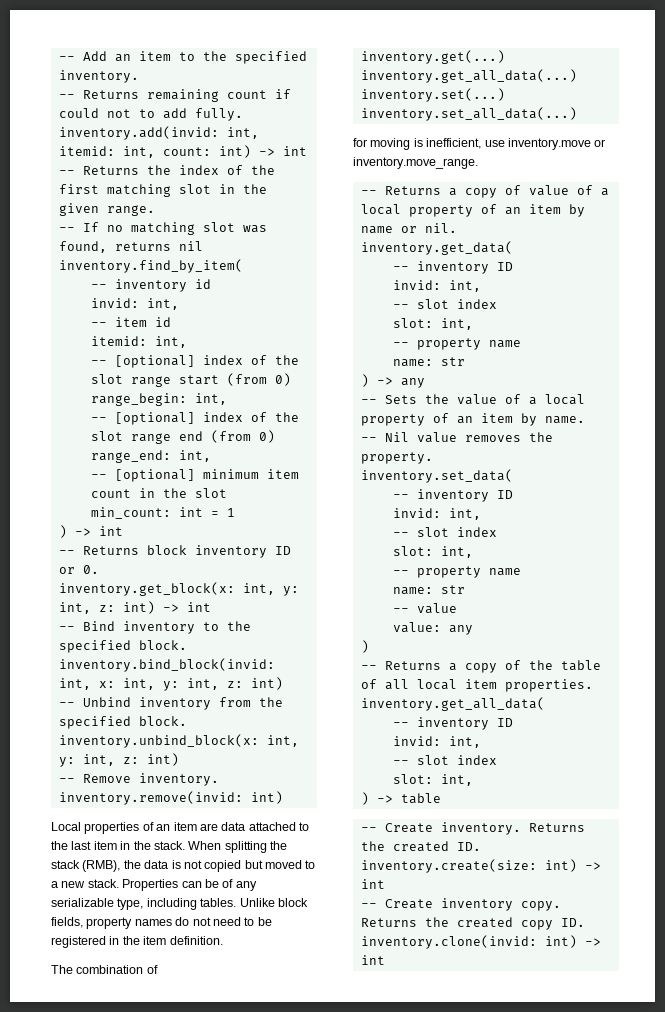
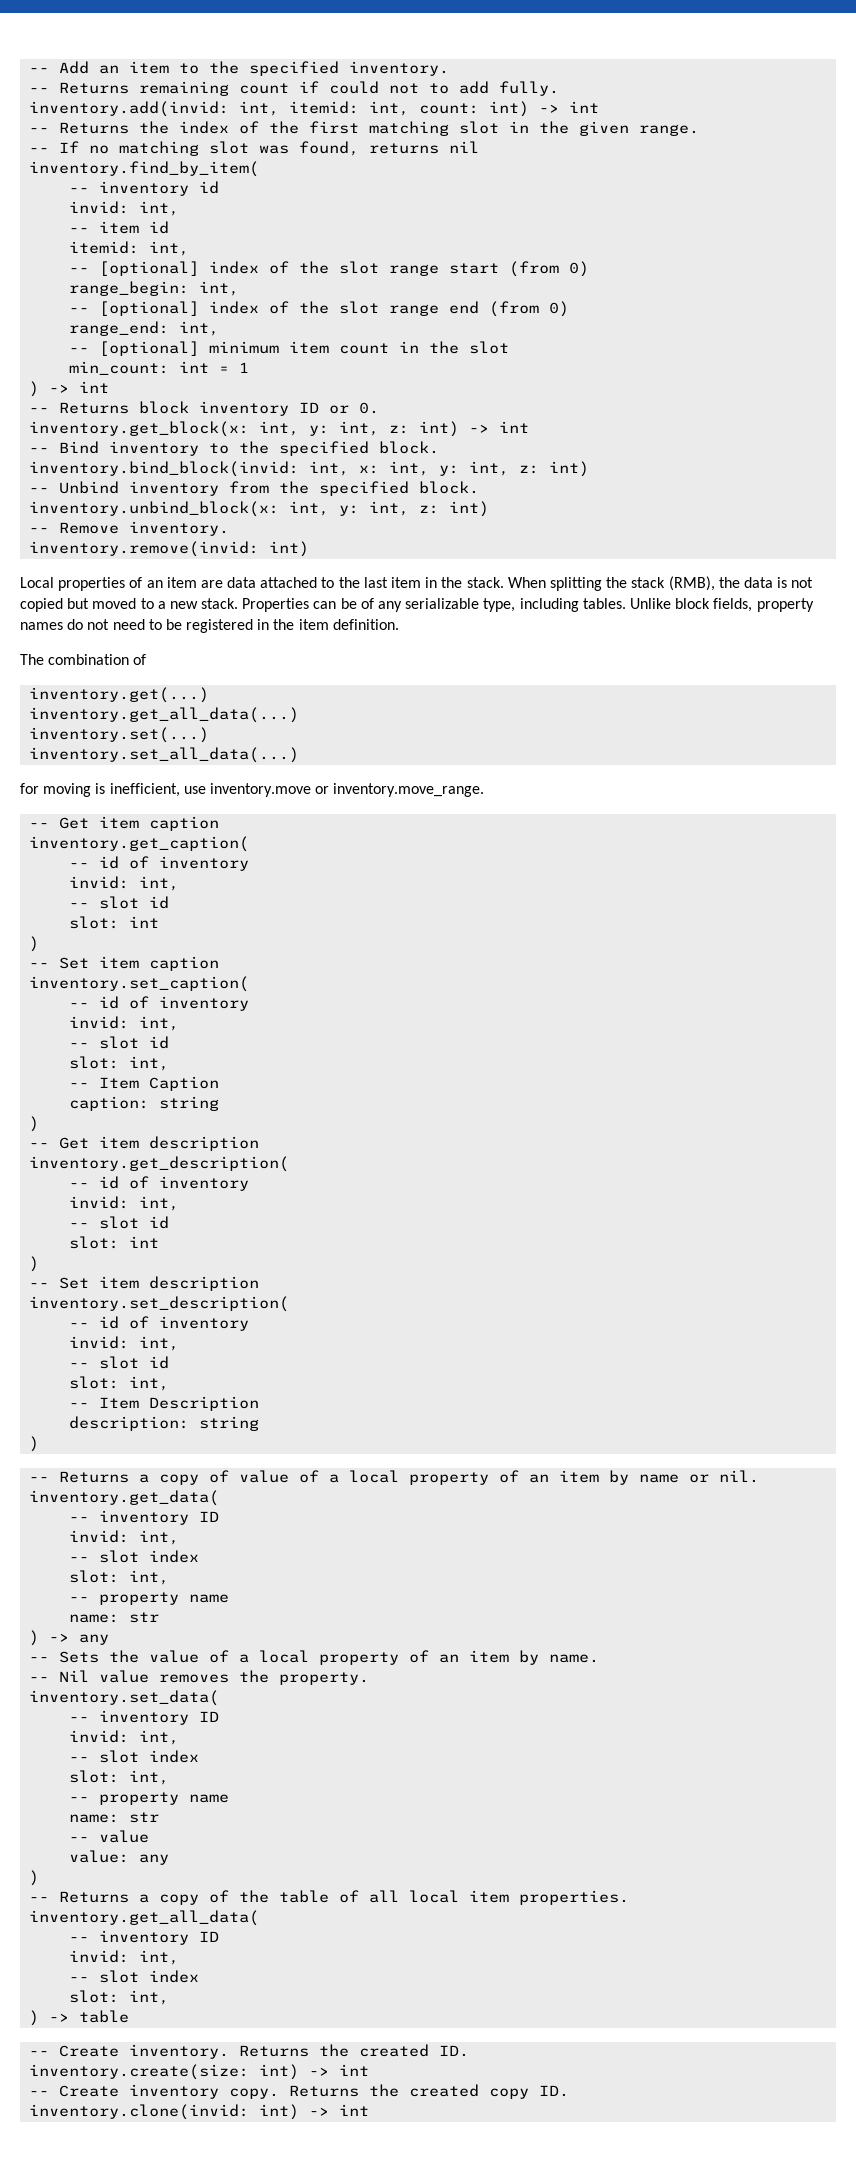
(478, 163) none -> [29,816,220,831] [29,836,250,852] [69,856,250,871] [69,876,180,891] [69,896,170,909] [69,916,160,929] [29,936,40,952] [29,956,220,971] [29,976,250,992] [69,996,250,1011] [69,1016,180,1031] [69,1036,170,1049] [69,1056,170,1071] [69,1076,220,1091] [69,1096,220,1111] [29,1116,40,1132] [29,1136,260,1151] [29,1156,290,1172] [69,1176,250,1191] [69,1196,180,1211] [69,1216,170,1229] [69,1236,160,1249] [29,1256,40,1272] [29,1276,260,1291] [29,1296,290,1312] [69,1316,250,1331] [69,1336,180,1351] [69,1356,170,1369] [69,1376,170,1391] [69,1396,260,1411] [69,1416,260,1431] [29,1436,40,1452] // -- Get item caption // inventory.get_caption( // -- id of inventory // invid: int, // -- slot id // slot: int // ) // -- Set item caption // inventory.set_caption( // -- id of inventory // invid: int, // -- slot id // slot: int, // -- Item Caption // caption: string // ) // -- Get item description // inventory.get_description( // -- id of inventory // invid: int, // -- slot id // slot: int // ) // -- Set item description // inventory.set_description( // -- id of inventory // invid: int, // -- slot id // slot: int, // -- Item Description // description: string // )

